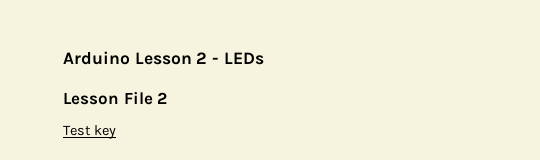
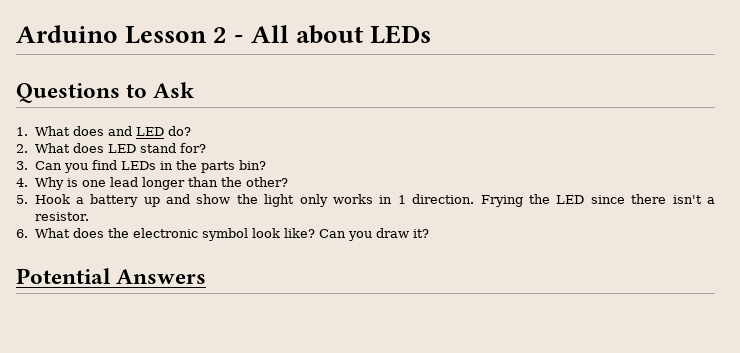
(220, 60) none -> [250,25,364,44] All about
[63,91,168,105] [63,125,116,139] Lesson File 2 // Test key -> [16,82,195,103] [16,126,191,136] [16,143,206,153] [16,160,266,173] [16,177,288,190] [16,194,716,207] [34,212,90,221] [16,228,429,241] [16,268,207,284] Questions to Ask // 1. What does and LED do? // 2. What does LED stand for? // 3. Can you find LEDs in the parts bin? // 4. Why is one lead longer than the other? // 5. Hook a battery up and show the light only works in 1 direction. Frying the LED since there isn't a resistor. // 6. What does the electronic symbol look like? Can you draw it? // Potential Answers

